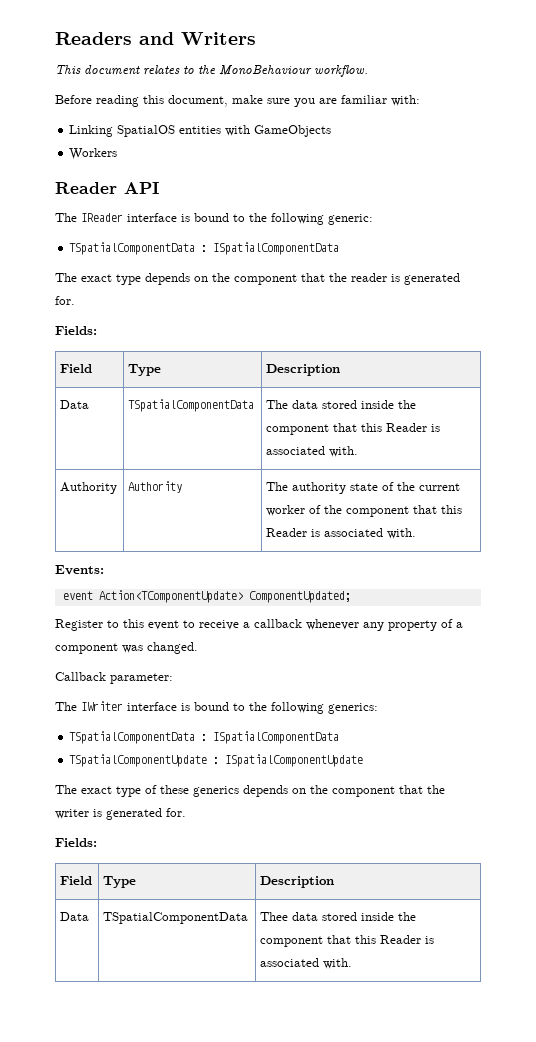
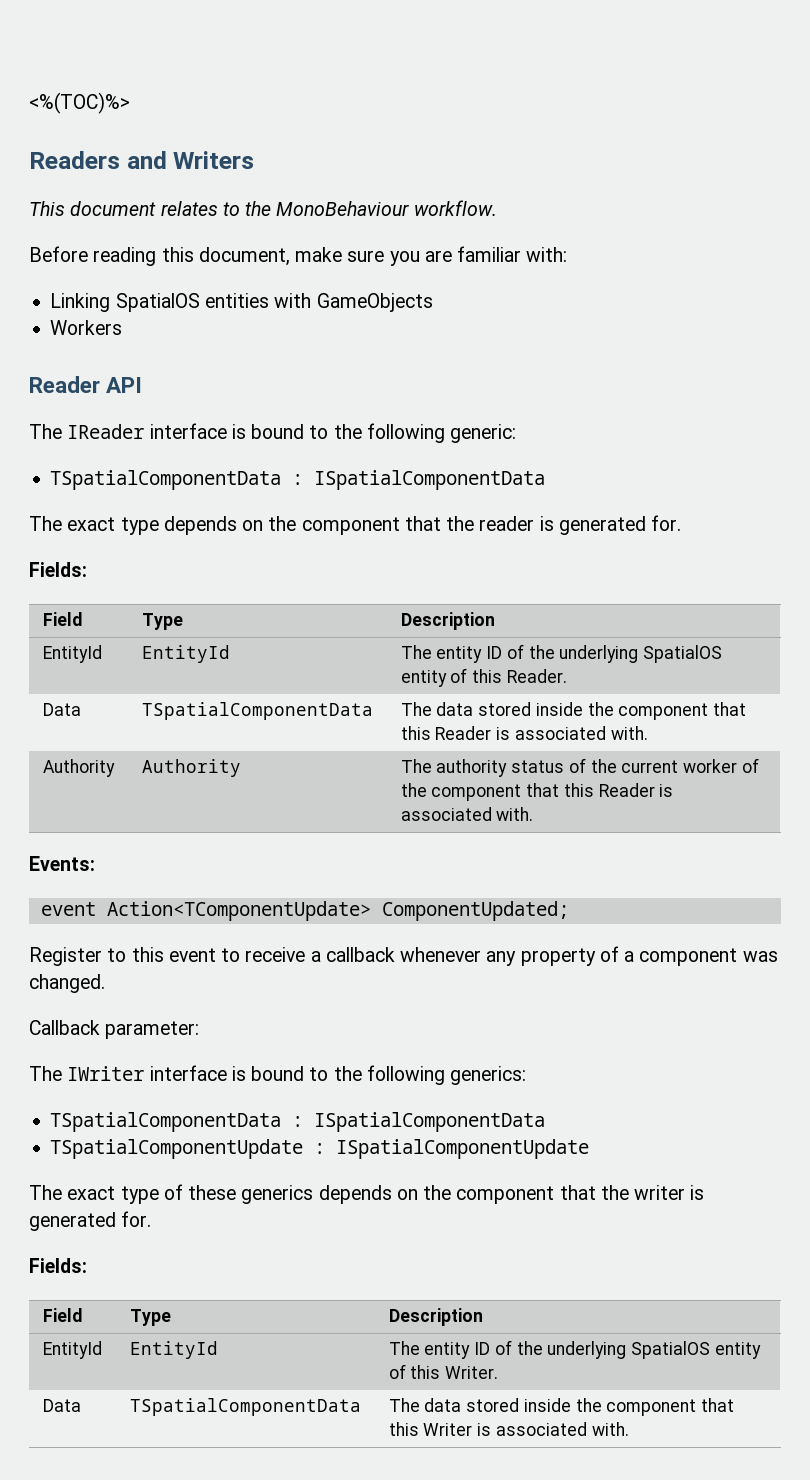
(55, 38) none -> [29,92,130,114] <%(TOC)%> //
(341, 370) none -> [42,645,102,663] [141,645,230,663] [400,644,722,663] [400,668,567,687] // EntityId | EntityId | The entity ID of the underlying SpatialOS entity of this Reader.
[350,483,379,491] state -> [511,760,565,773] status
[60,912,90,921] [103,912,249,924] [260,912,417,921] [260,935,422,947] // Data | TSpatialComponentData | Thee data stored inside the component that this Reader -> [42,1341,102,1359] [129,1341,218,1359] [388,1340,761,1359] [388,1364,499,1379] [42,1399,81,1412] [129,1398,361,1416] [388,1398,734,1416] [388,1422,473,1436] // EntityId | EntityId | The entity ID of the underlying SpatialOS entity of this Writer. // Data | TSpatialComponentData | The data stored inside the component that this Writer

